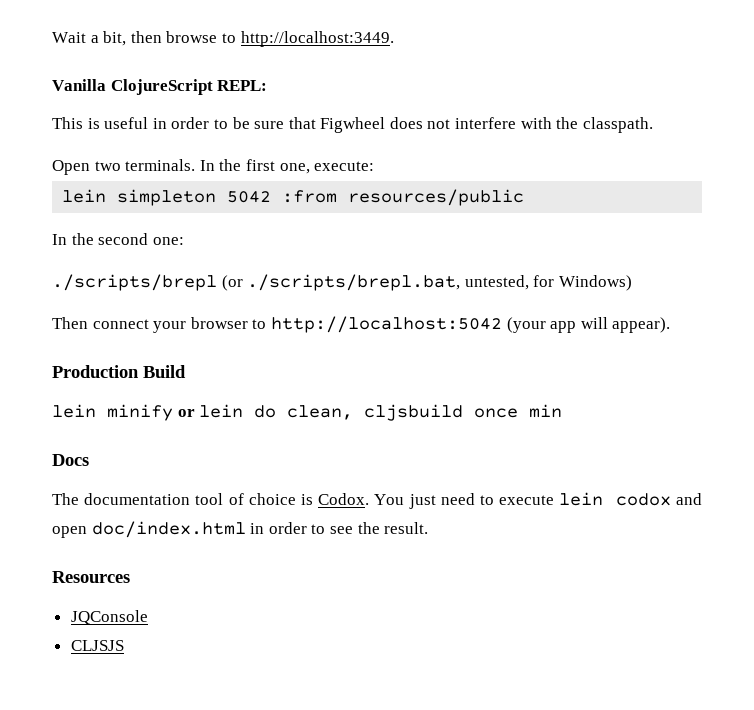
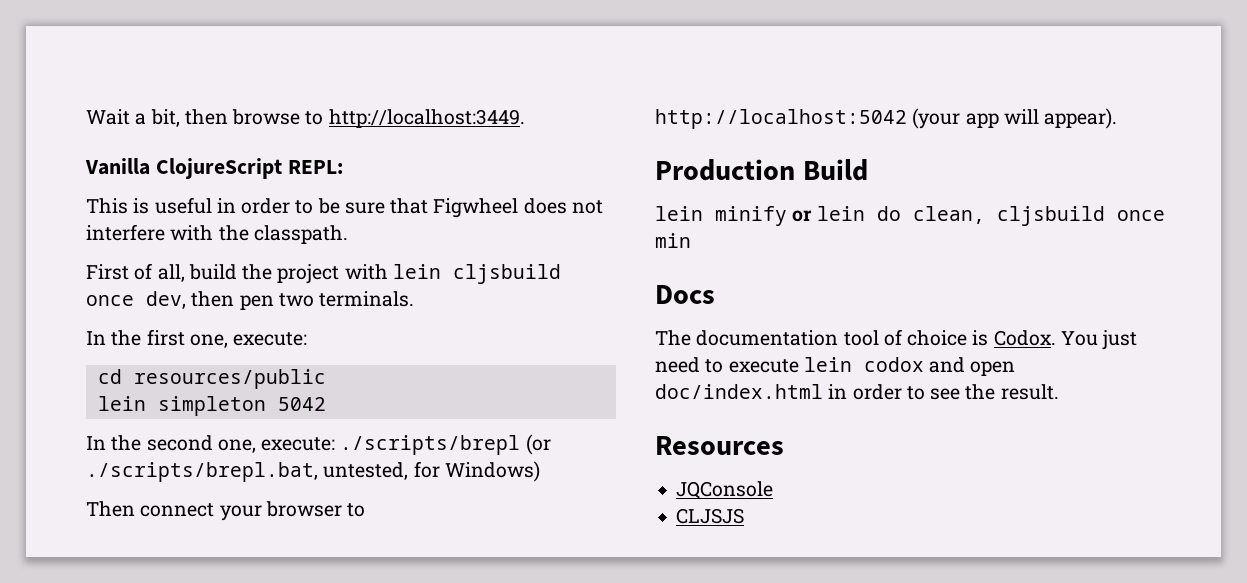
[52,160,90,175] Open -> [86,263,561,284] [86,291,274,310] First of all, build the project with lein cljsbuild once dev, then pen
(196, 165) none -> (415, 299) //
(375, 166) none -> [97,369,326,389] // cd resources/public
[282,189,525,206] :from resources/public -> (326, 404) none
[152,237,184,245] one: // -> [217,437,336,453] one, execute:

